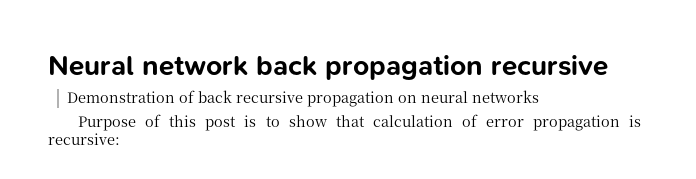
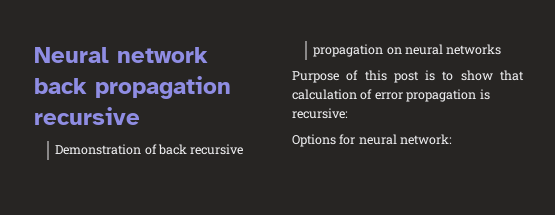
(120, 139) none -> [292,134,453,147] // Options for neural network:

